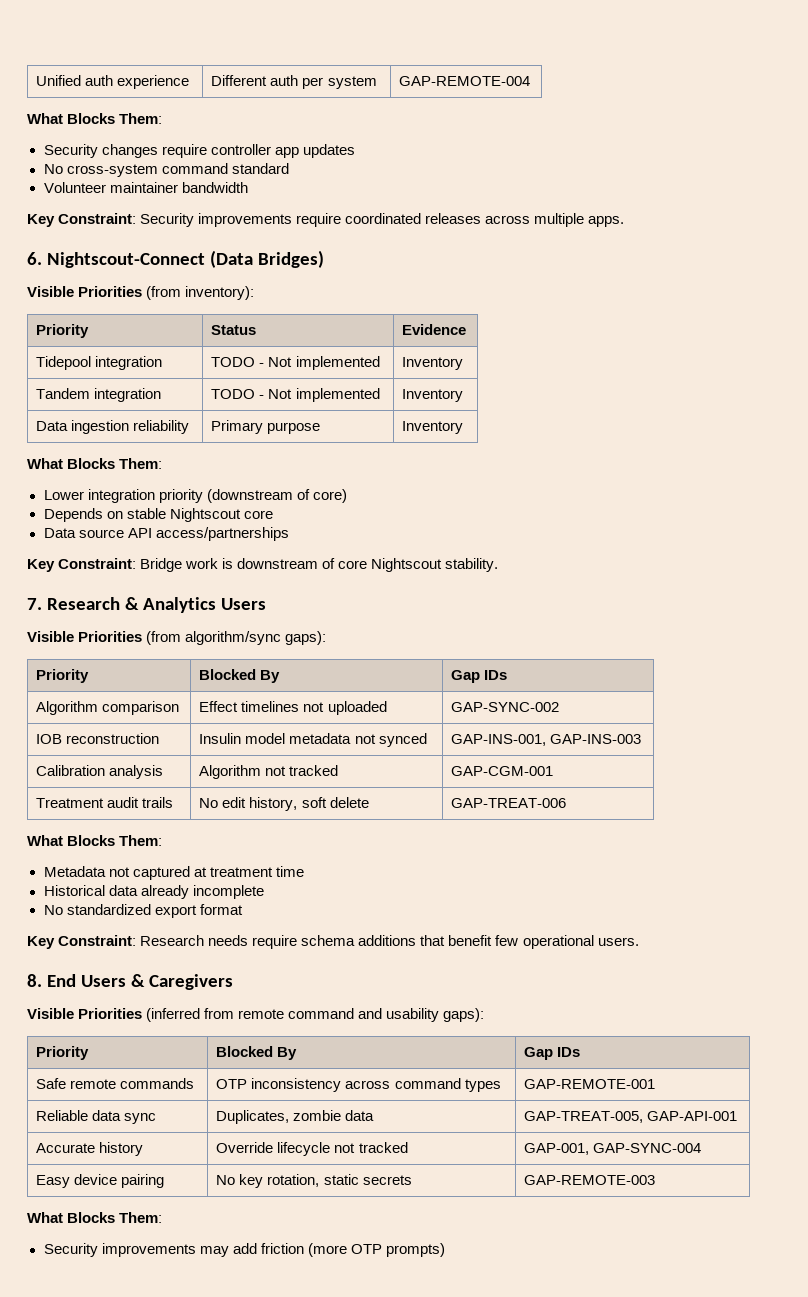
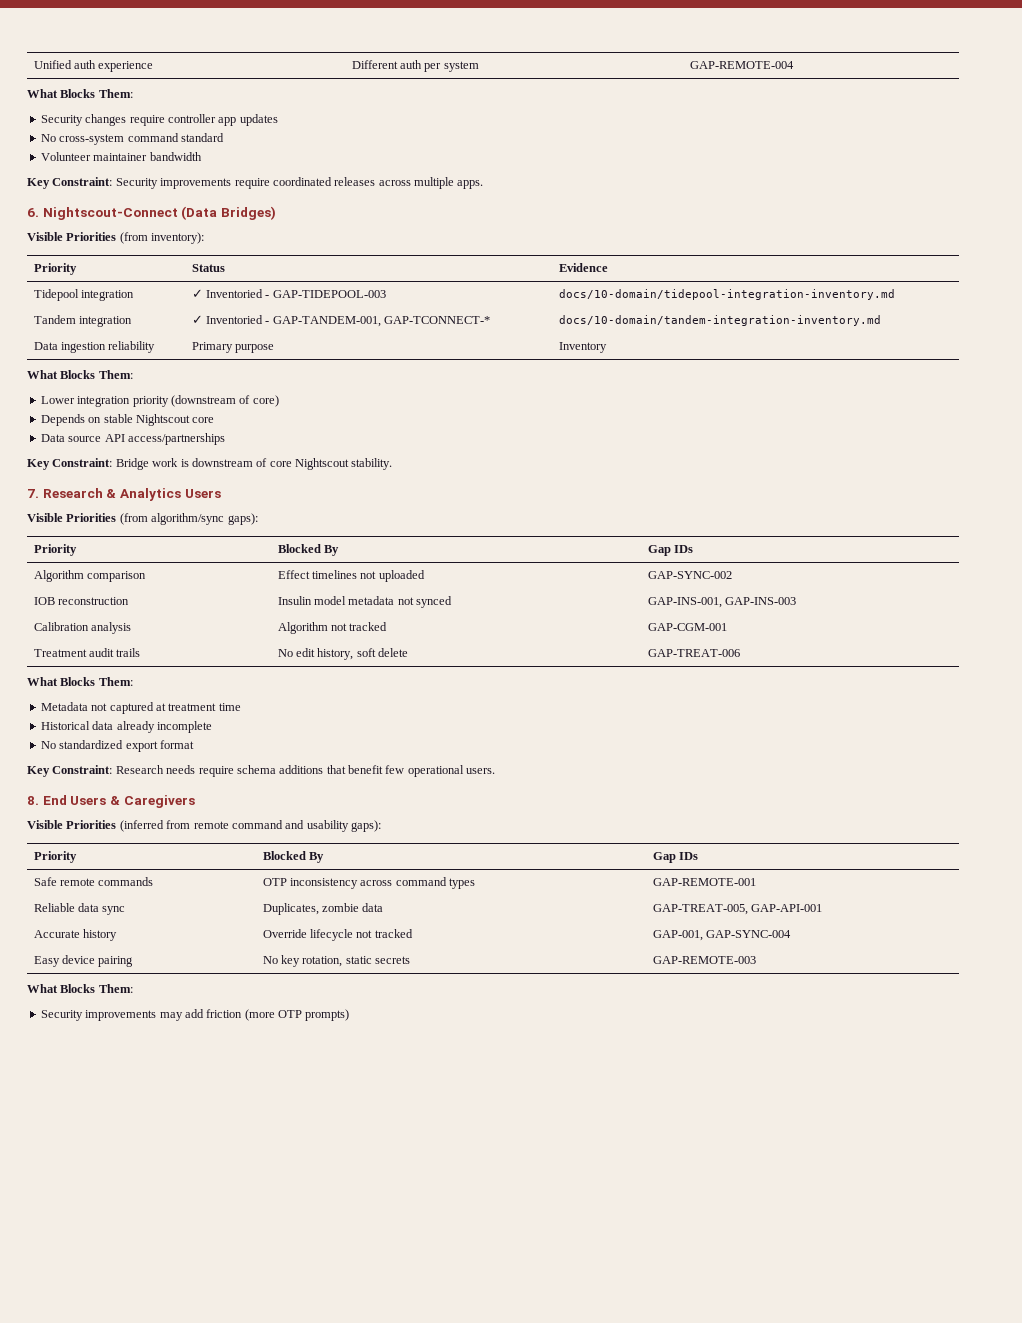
[211,356,380,370] [402,357,464,370] [36,388,162,402] [211,388,380,402] [402,389,464,402] TODO - Not implemented | Inventory // Tandem integration | TODO - Not implemented | Inventory -> [191,289,386,298] [558,289,895,300] [33,315,132,327] [191,315,491,327] [558,315,881,326] ✓ Inventoried - GAP-TIDEPOOL-003 | docs/10-domain/tidepool-integration-inventory.md // Tandem integration | ✓ Inventoried - GAP-TANDEM-001, GAP-TCONNECT-* | docs/10-domain/tandem-integration-inventory.md

